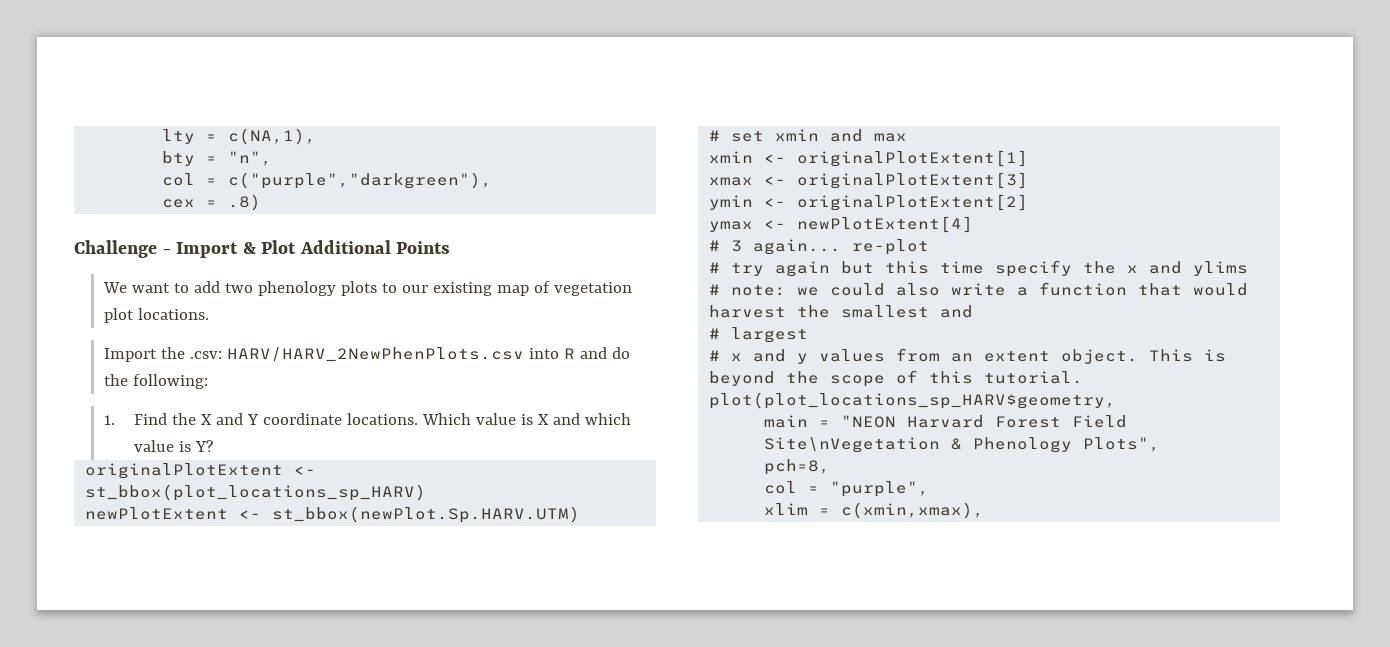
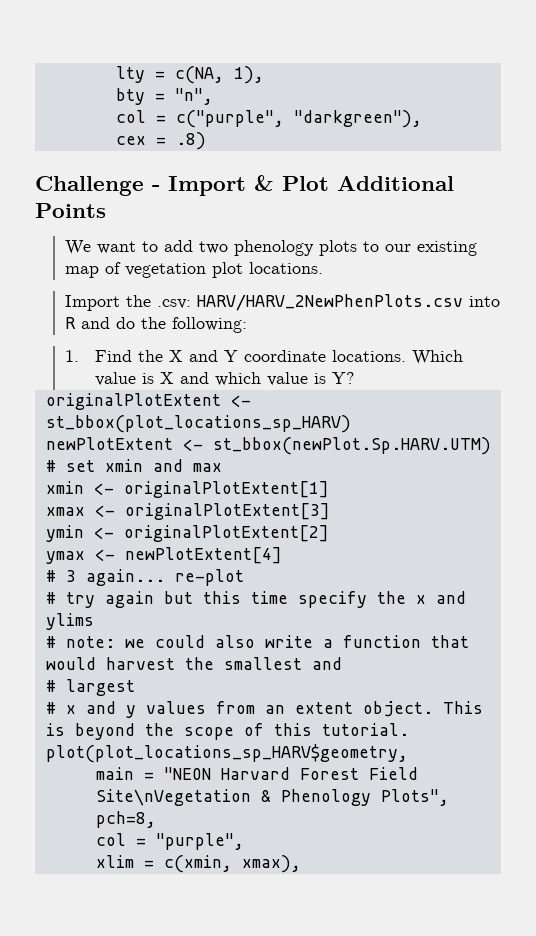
[228,128,317,145] c(NA,1), -> [174,66,264,84] c(NA, 1),
[228,172,493,189] c("purple","darkgreen"), -> [175,110,422,128] c("purple", "darkgreen"),
[841,502,985,519] c(xmin,xmax), -> [163,855,301,873] c(xmin, xmax),

